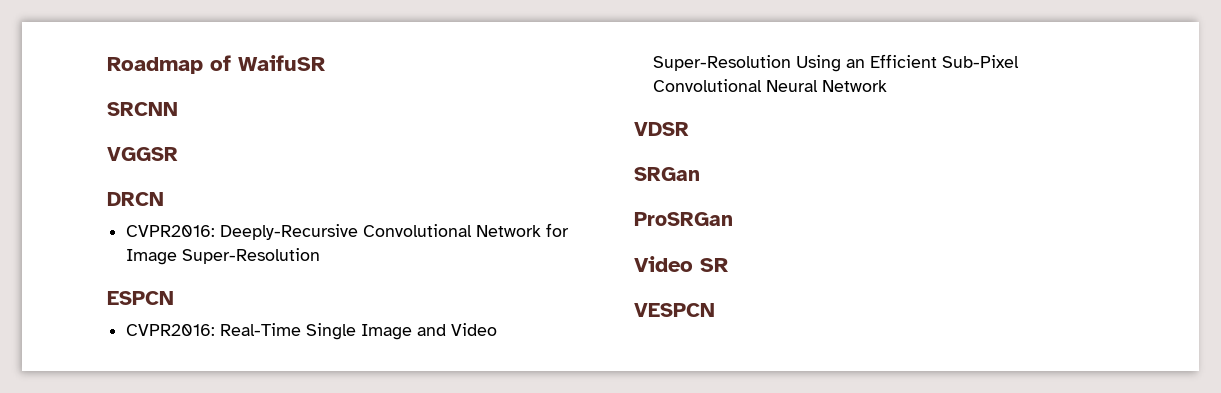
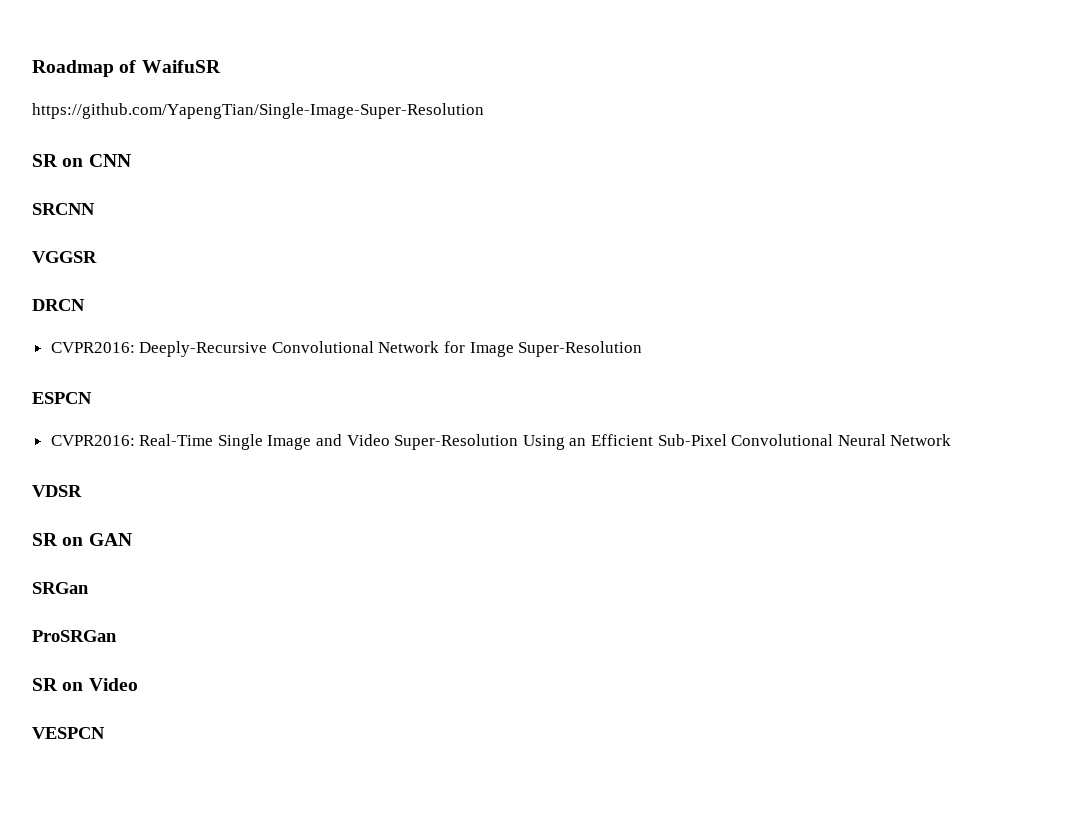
(326, 63) none -> [32,103,484,119] [32,154,131,167] // https://github.com/YapengTian/Single-Image-Super-Resolution // SR on CNN
(689, 129) none -> [32,533,132,546] // SR on GAN
[634,256,729,272] Video SR -> [32,678,138,691] SR on Video

